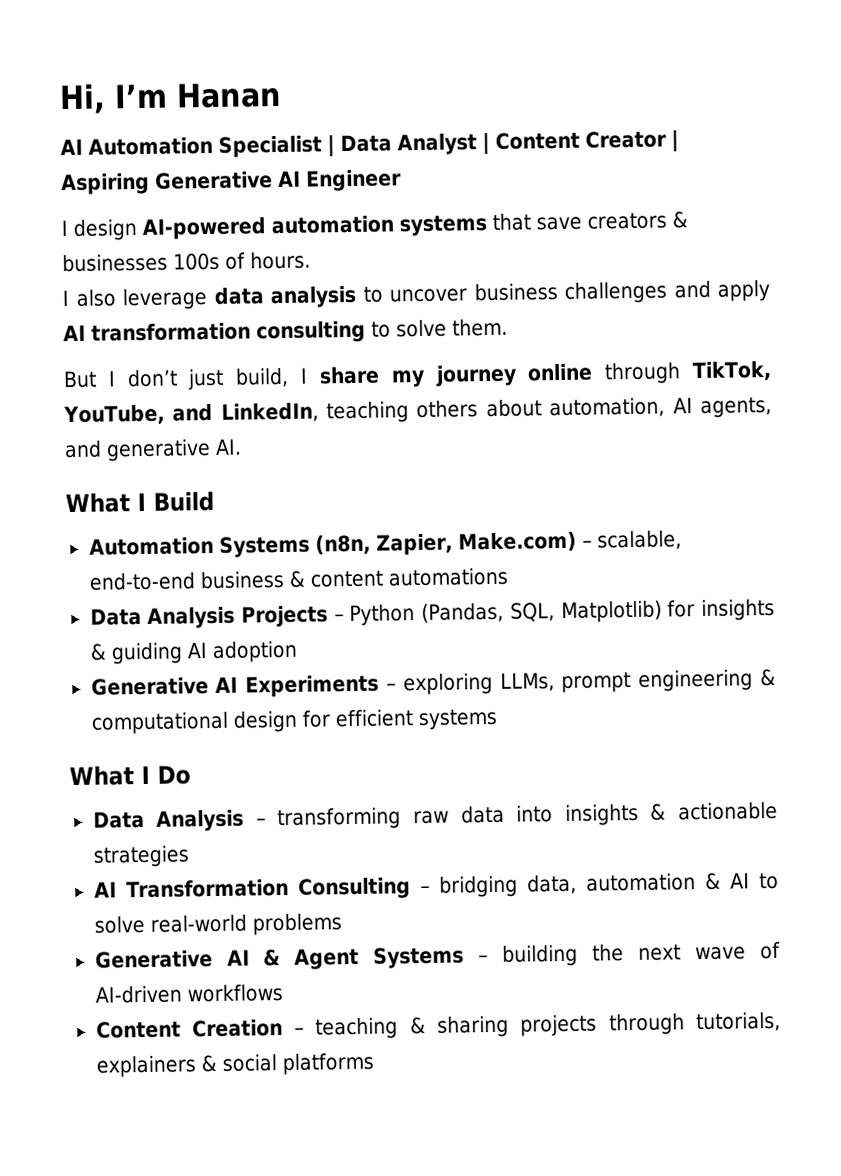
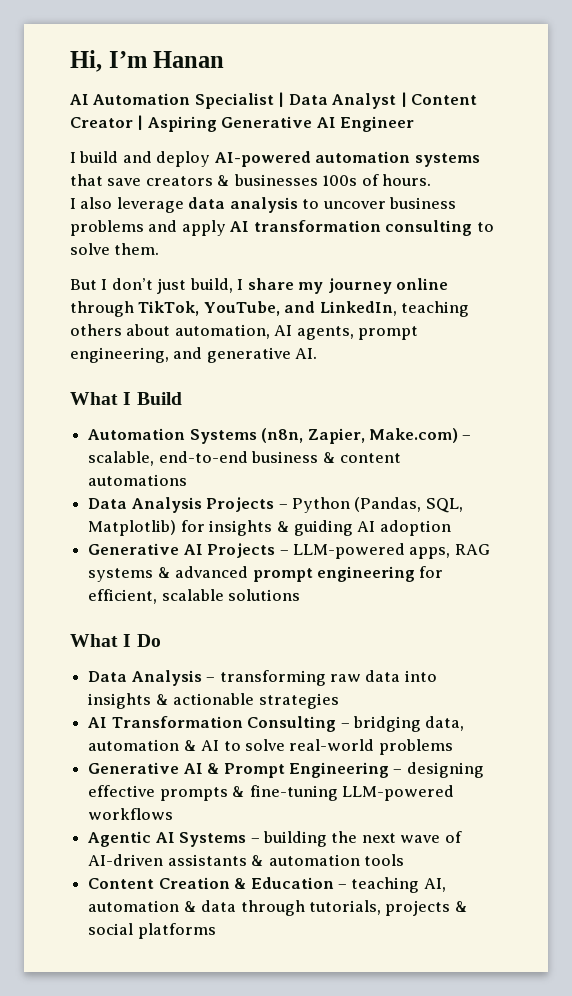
[73,219,137,241] design -> [79,151,211,167] build and deploy
[564,281,667,304] challenges -> [70,220,144,236] problems
(772, 407) none -> [358,326,419,340] [70,347,169,363] prompt engineering,
[245,668,776,698] [90,708,498,735] Experiments – exploring LLMs, prompt engineering & computational design for efficient systems -> [207,543,490,559] [88,566,444,582] [88,589,301,604] Projects – LLM-powered apps, RAG systems & advanced prompt engineering for efficient, scalable solutions
[294,947,360,970] Agent -> [223,762,484,778] [88,785,454,801] [88,808,174,820] [88,831,175,847] Prompt Engineering – designing effective prompts & fine-tuning LLM-powered workflows // Agentic AI
[186,984,283,1003] [95,1014,598,1040] workflows // Content Creation – teaching & sharing projects -> [167,854,404,866] [88,877,446,893] [88,900,237,912] assistants & automation tools // Content Creation & Education – teaching AI, automation & data
[95,1055,196,1078] explainers -> [385,900,451,916] projects

